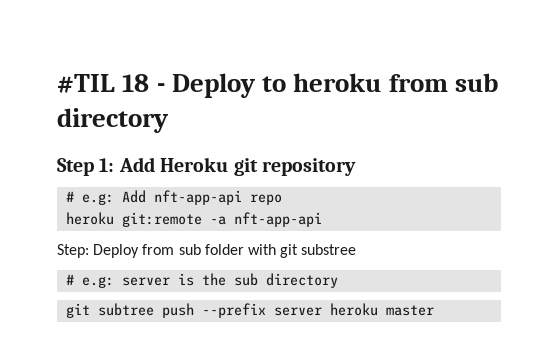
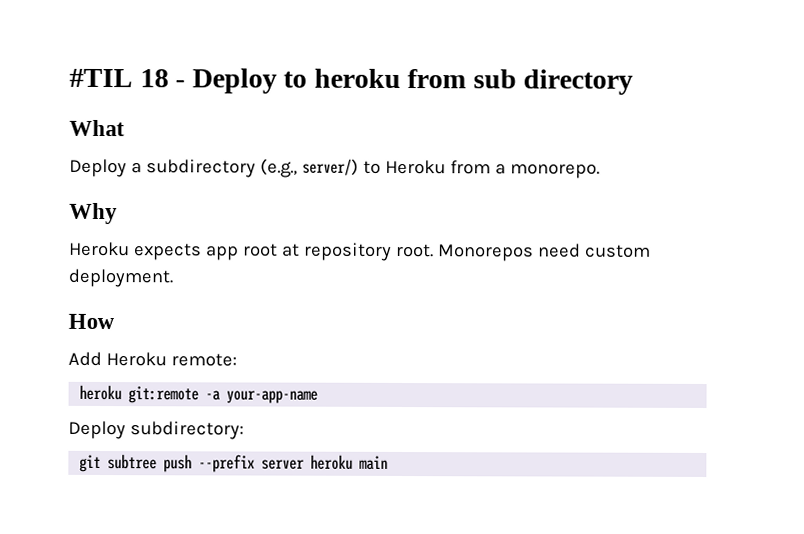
[57,157,356,176] [66,190,283,205] [66,212,323,227] [57,244,357,258] [66,273,339,288] Step 1: Add Heroku git repository // # e.g: Add nft-app-api repo // heroku git:remote -a nft-app-api // Step: Deploy from sub folder with git substree // # e.g: server is the sub directory -> [69,119,125,137] [69,158,600,179] [69,202,118,225] [69,241,651,262] [68,268,173,288] [68,313,115,330] [68,351,237,367] [79,384,319,404] [68,420,244,440] What // Deploy a subdirectory (e.g., server/) to Heroku from a monorepo. // Why // Heroku expects app root at repository root. Monorepos need custom deployment. // How // Add Heroku remote: // heroku git:remote -a your-app-name // Deploy subdirectory:
[386,305,435,316] master -> [359,455,389,470] main

